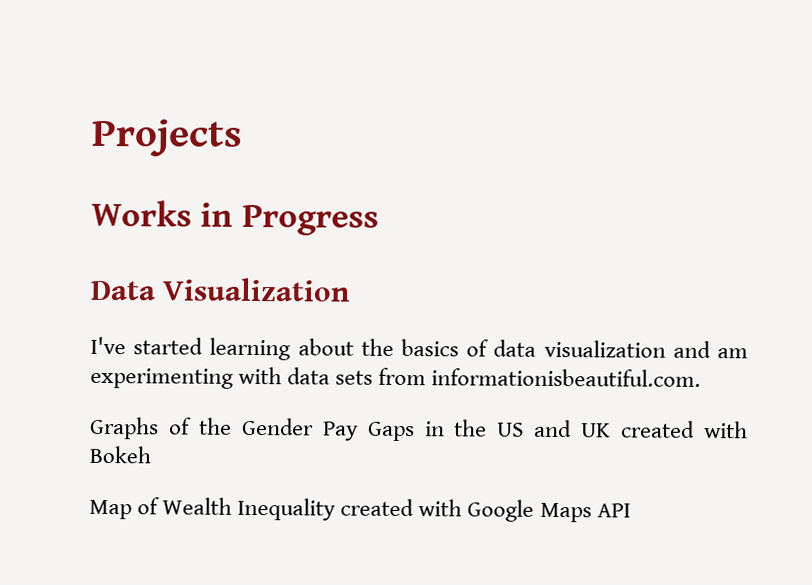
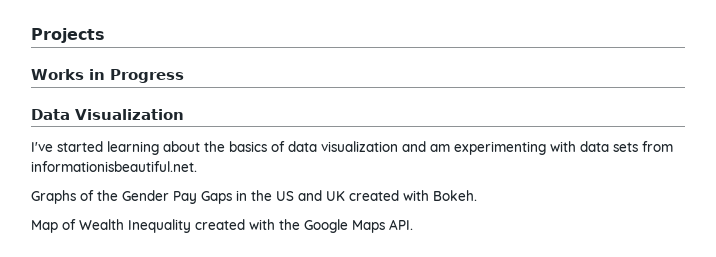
[431,368,702,387] informationisbeautiful.com. -> [31,161,197,172] informationisbeautiful.net.
[89,445,151,464] Bokeh -> [433,190,477,201] Bokeh.
(463, 508) none -> [279,219,300,230] the
[596,503,631,518] API -> [389,219,413,230] API.

